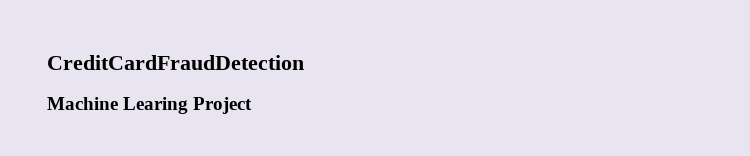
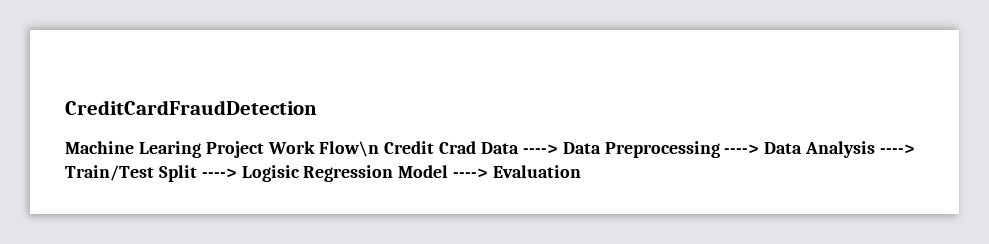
(253, 105) none -> [267,141,916,158] [65,165,582,182] Work Flow\n Credit Crad Data ----> Data Preprocessing ----> Data Analysis ----> Train/Test Split ----> Logisic Regression Model ----> Evaluation

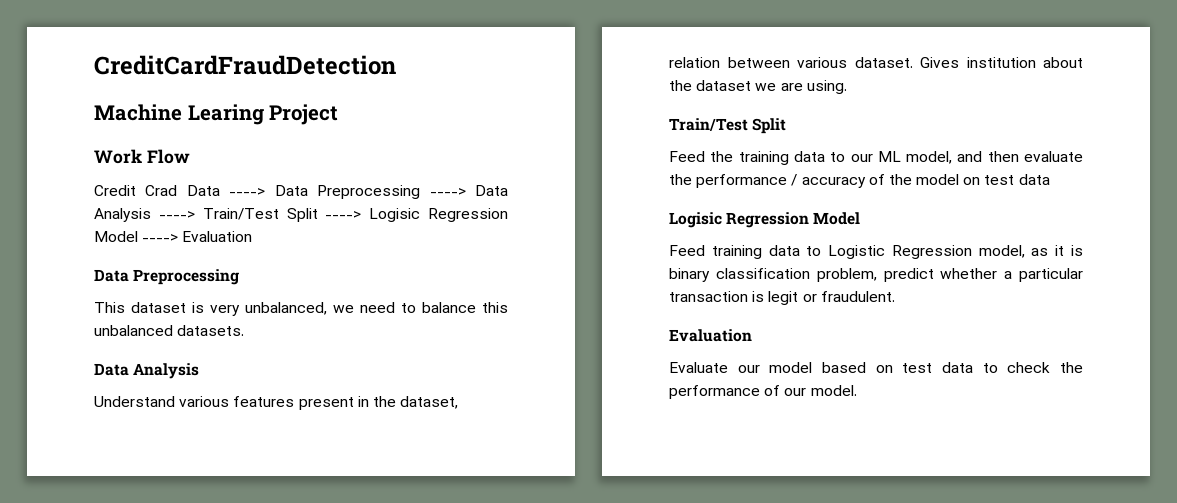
[267,141,380,157] Work Flow\n -> [94,149,190,164] // Work Flow //
(582, 171) none -> [94,269,240,285] [94,302,508,316] [94,325,245,336] [94,363,200,379] [94,396,459,410] [669,57,1083,68] [669,80,847,94] [669,118,787,134] [669,151,1083,165] [669,174,1050,188] [669,212,861,228] [669,245,1083,259] [669,268,1083,282] [669,291,895,305] [669,329,752,342] [669,362,1083,373] [669,385,857,399] // Data Preprocessing // This dataset is very unbalanced, we need to balance this unbalanced datasets. // Data Analysis // Understand various features present in the dataset, relation between various dataset. Gives institution about the dataset we are using. // Train/Test Split // Feed the training data to our ML model, and then evaluate the performance / accuracy of the model on test data // Logisic Regression Model // Feed training data to Logistic Regression model, as it is binary classification problem, predict whether a particular transaction is legit or fraudulent. // Evaluation // Evaluate our model based on test data to check the performance of our model.

